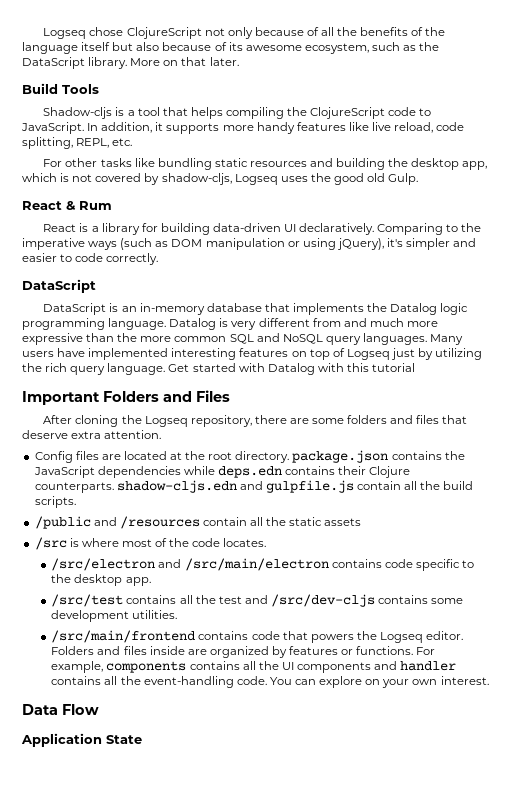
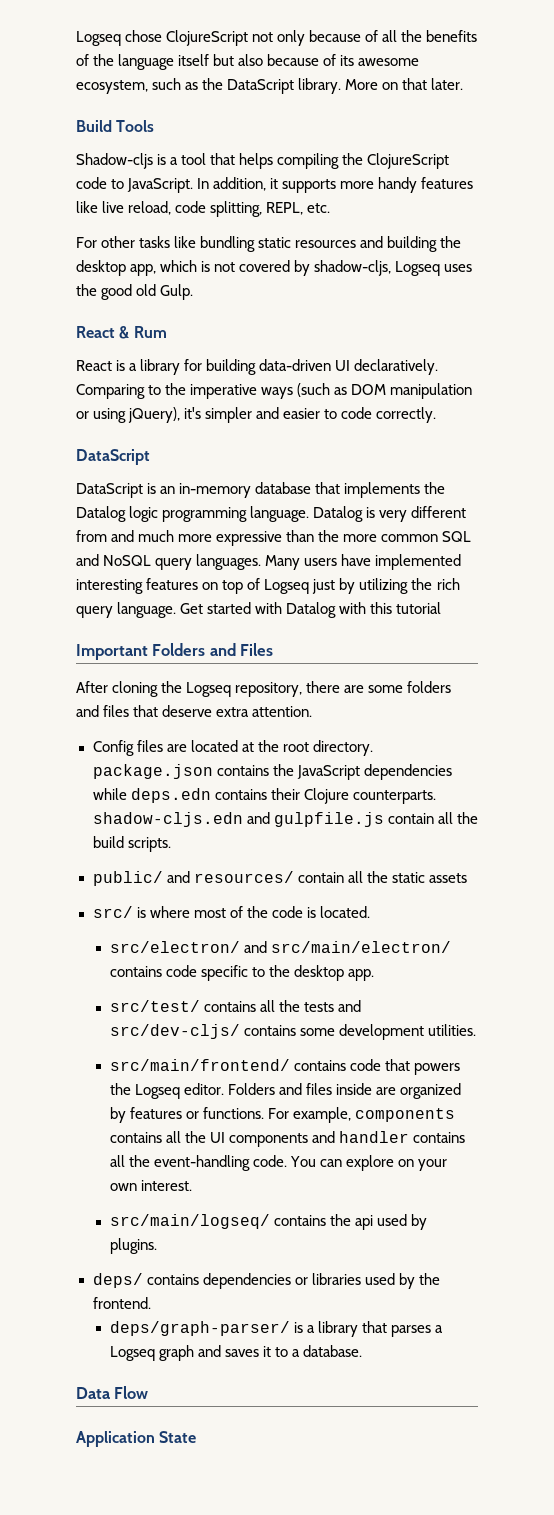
[34,516,200,529] /public and /resources -> [92,871,294,886] public/ and resources/
[34,537,67,550] /src -> [92,906,133,918] src/
[223,538,267,547] [51,558,329,571] locates. // /src/electron and /src/main/electron -> [306,906,370,918] [109,941,452,953] is located. // src/electron/ and src/main/electron/
[51,594,375,607] /src/test contains all the test and /src/dev-cljs -> [109,1000,362,1012] [109,1024,240,1039] src/test/ contains all the tests and src/dev-cljs/
[51,630,196,643] /src/main/frontend -> [109,1059,290,1071] src/main/frontend/
(489, 680) none -> [109,1214,428,1230] [109,1238,157,1254] [92,1273,440,1289] [92,1297,151,1309] [109,1321,444,1337] [109,1345,363,1361] // src/main/logseq/ contains the api used by plugins. // deps/ contains dependencies or libraries used by the frontend. // deps/graph-parser/ is a library that parses a Logseq graph and saves it to a database.

